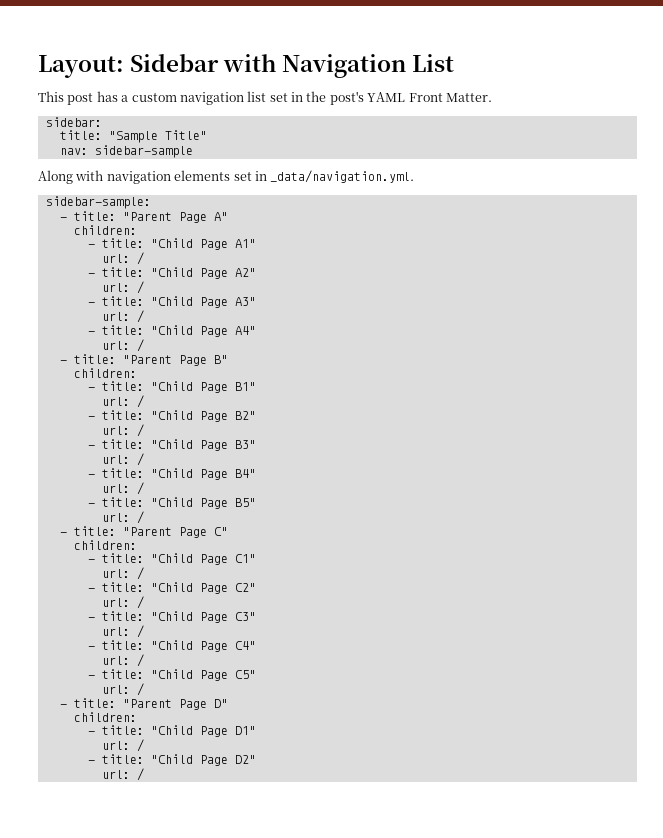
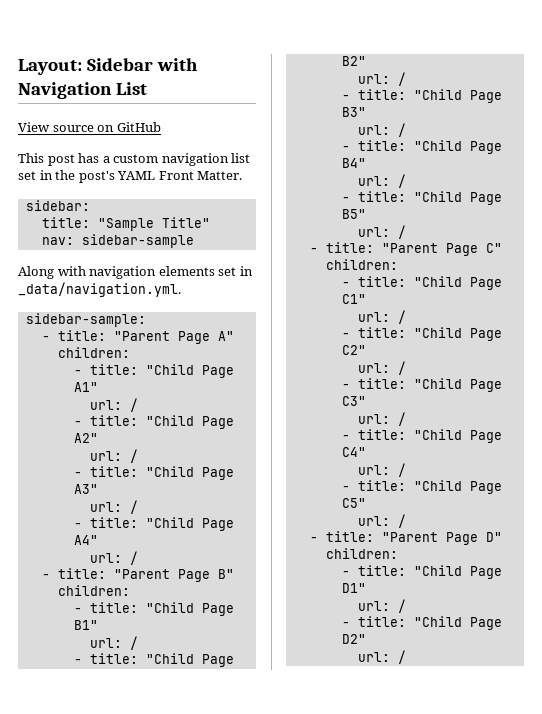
(455, 63) none -> [18,122,161,132] // View source on GitHub

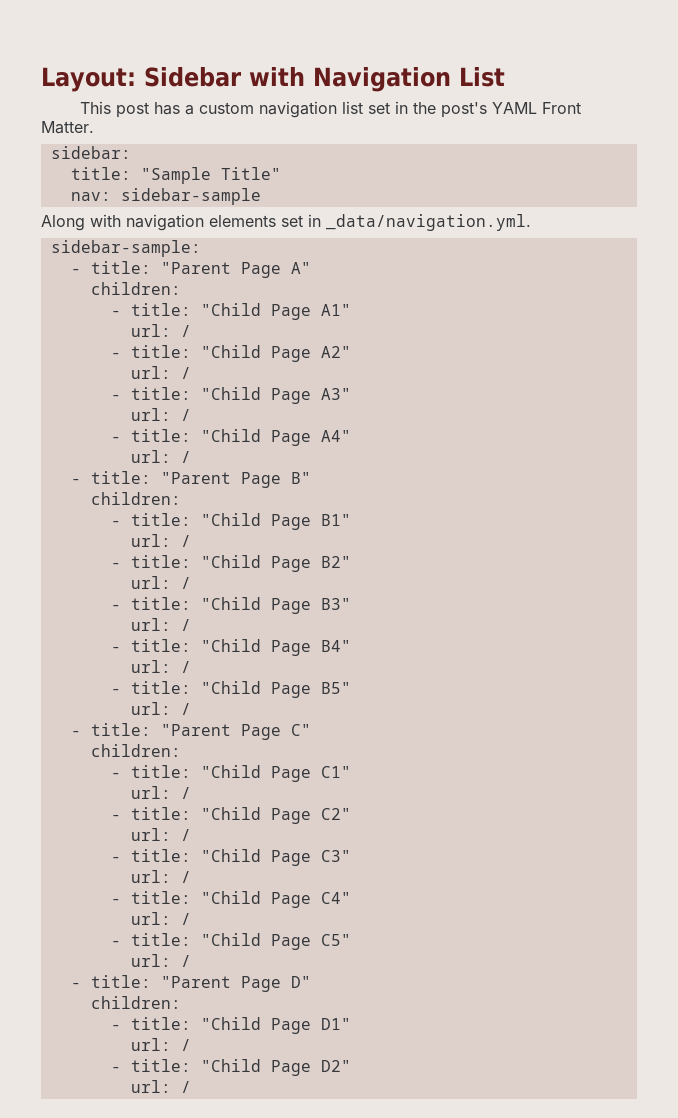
[18,122,161,132] // View source on GitHub -> (505, 77) none

